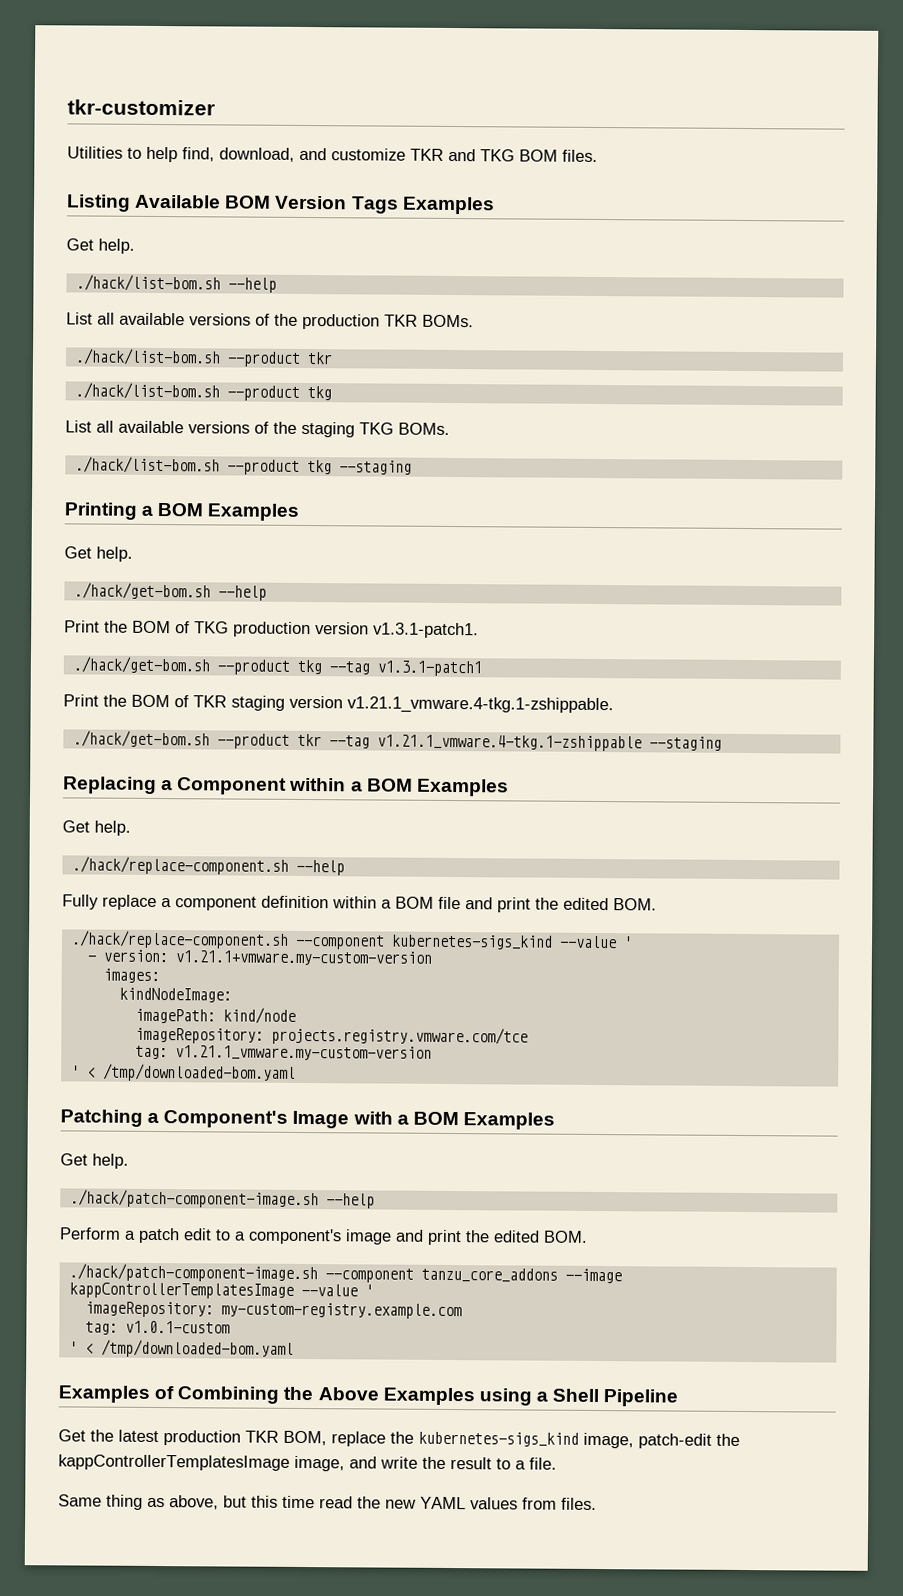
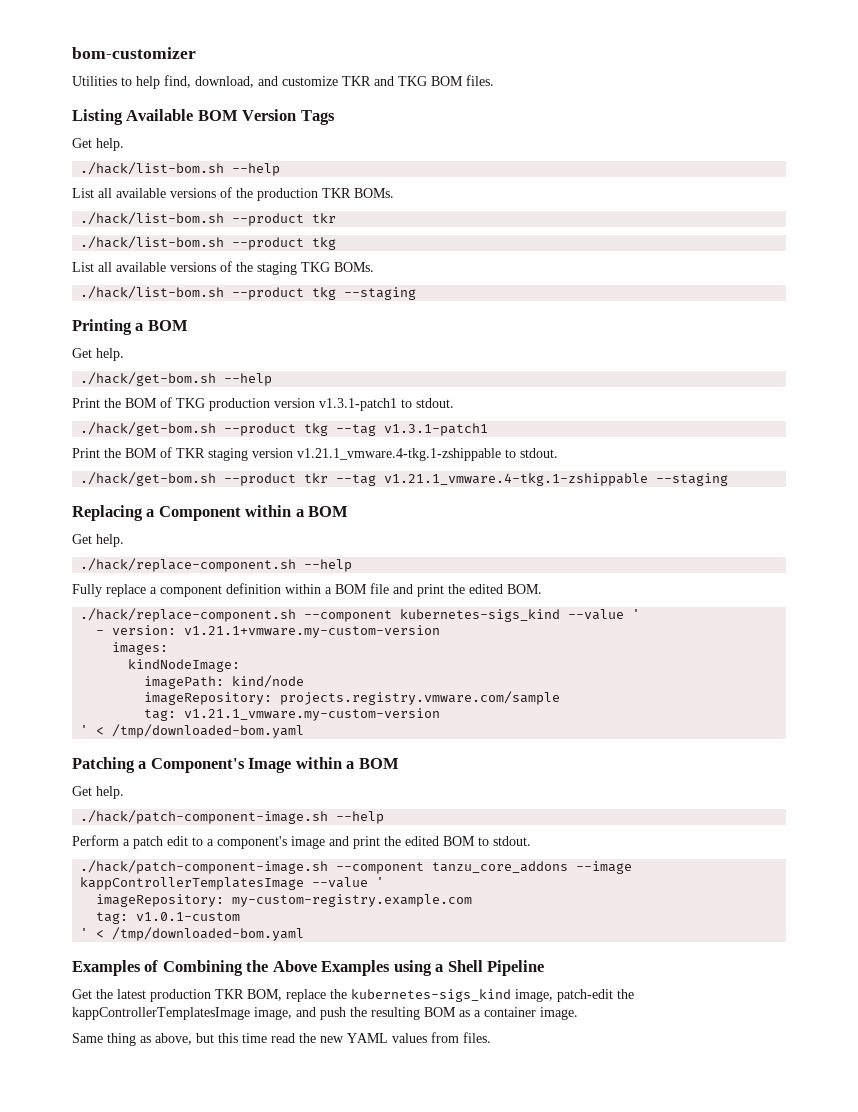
[67,99,215,116] tkr-customizer -> [72,47,196,59] bom-customizer
[401,196,495,215] Examples -> (335, 117) none
[207,503,300,521] Examples -> (188, 325) none
[373,622,479,639] v1.3.1-patch1. -> [319,398,454,411] v1.3.1-patch1 to stdout.
[347,696,614,715] v1.21.1_vmware.4-tkg.1-zshippable. -> [297,448,558,461] v1.21.1_vmware.4-tkg.1-zshippable to stdout.
[416,778,509,797] Examples -> (349, 511) none
[270,1026,528,1046] projects.registry.vmware.com/tce -> [280,691,561,705] projects.registry.vmware.com/sample
[352,1111,555,1130] with a BOM Examples -> [295,757,399,769] within a BOM
[543,1230,588,1243] BOM. -> [443,836,531,846] BOM to stdout.
[380,1456,557,1470] write the result to a file. -> [320,1007,578,1020] push the resulting BOM as a container image.

